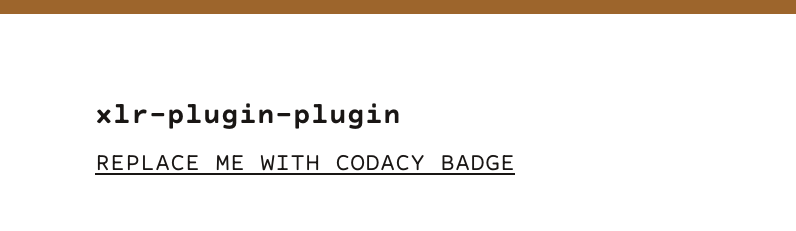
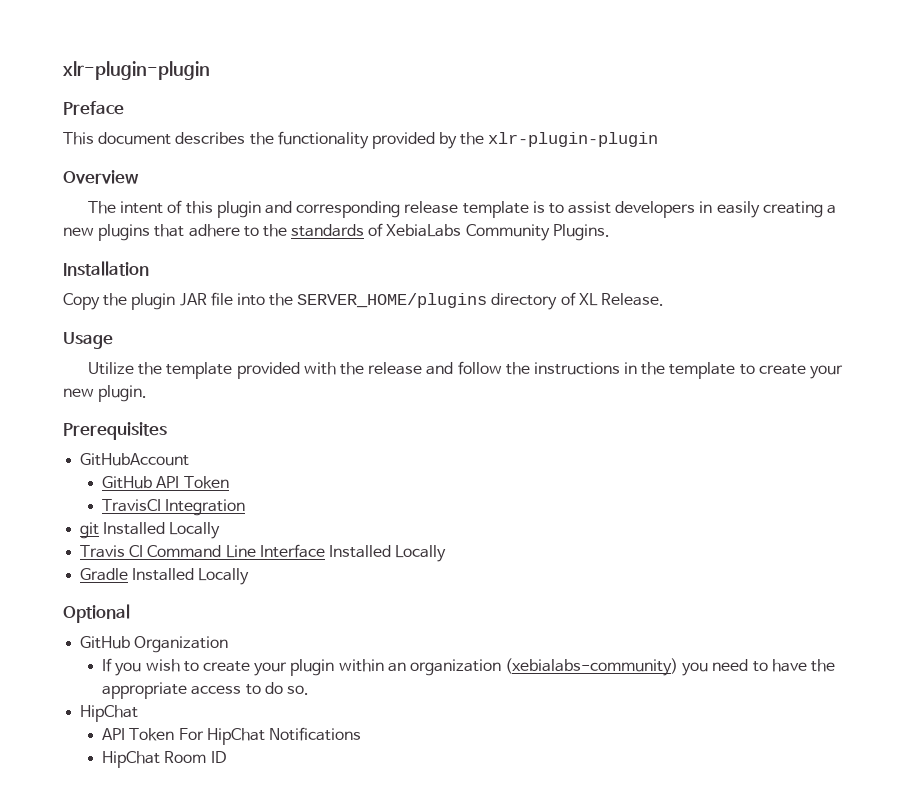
[95,103,401,129] [95,154,515,171] xlr-plugin-plugin // REPLACE ME WITH CODACY BADGE -> [63,61,210,80] [63,101,124,115] [63,131,659,149] [63,170,139,184] [88,200,836,218] [63,223,610,241] [63,261,149,276] [63,292,665,310] [63,332,113,349] [88,361,843,379] [63,385,148,402] [63,422,167,440] [80,453,190,466] [102,476,229,489] [102,499,246,516] [80,522,221,539] [80,544,447,562] [80,568,250,585] [63,604,130,623] [80,636,229,653] [102,658,836,676] [102,682,309,699] [80,705,139,722] [102,727,361,745] [102,751,227,768] xlr-plugin-plugin // Preface // This document describes the functionality provided by the xlr-plugin-plugin // Overview // The intent of this plugin and corresponding release template is to assist developers in easily creating a new plugins that adhere to the standards of XebiaLabs Community Plugins. // Installation // Copy the plugin JAR file into the SERVER_HOME/plugins directory of XL Release. // Usage // Utilize the template provided with the release and follow the instructions in the template to create your new plugin. // Prerequisites // GitHubAccount // GitHub API Token // TravisCI Integration // git Installed Locally // Travis CI Command Line Interface Installed Locally // Gradle Installed Locally // Optional // GitHub Organization // If you wish to create your plugin within an organization (xebialabs-community) you need to have the appropriate access to do so. // HipChat // API Token For HipChat Notifications // HipChat Room ID

